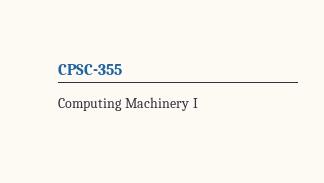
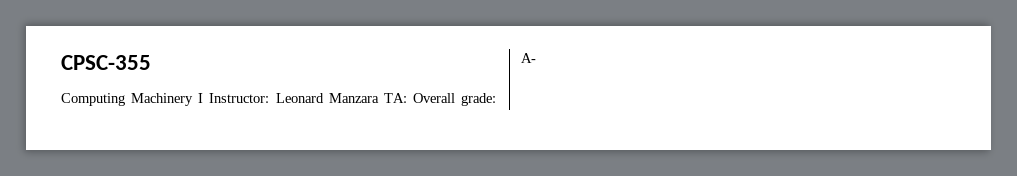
(198, 103) none -> [209,93,496,106] [521,53,536,63] Instructor: Leonard Manzara TA: Overall grade: A-

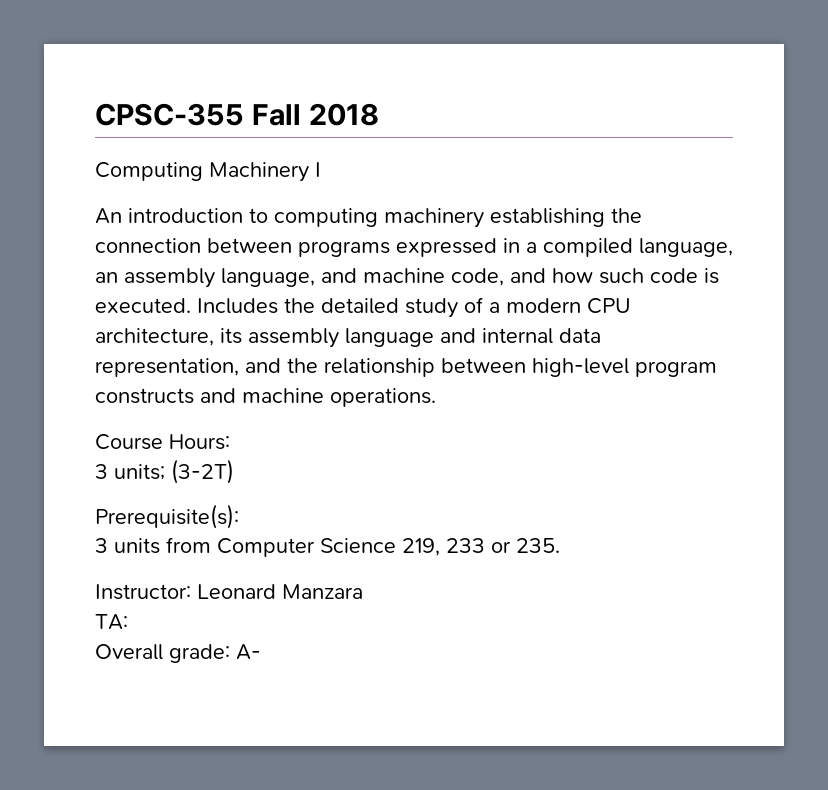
(151, 62) none -> [251,103,379,126] Fall 2018
(204, 98) none -> [95,208,642,228] [95,238,733,257] [95,268,719,288] [95,297,631,318] [95,328,601,348] [95,358,717,377] [95,388,436,407] [95,434,230,450] [95,459,234,484] [95,504,239,529] [95,537,560,557] // An introduction to computing machinery establishing the connection between programs expressed in a compiled language, an assembly language, and machine code, and how such code is executed. Includes the detailed study of a modern CPU architecture, its assembly language and internal data representation, and the relationship between high-level program constructs and machine operations. // Course Hours: // 3 units; (3-2T) // Prerequisite(s): // 3 units from Computer Science 219, 233 or 235. //
(379, 98) none -> (363, 591) //
(407, 98) none -> (128, 622) //

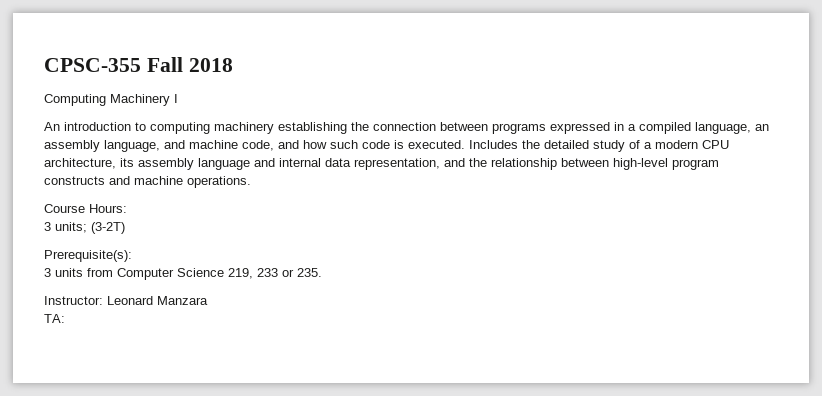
[95,644,261,663] // Overall grade: A- -> (65, 318) none

